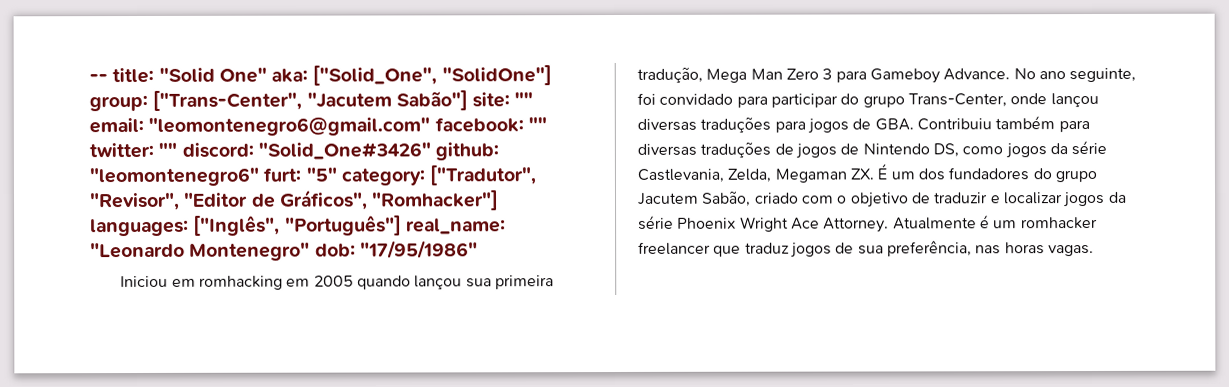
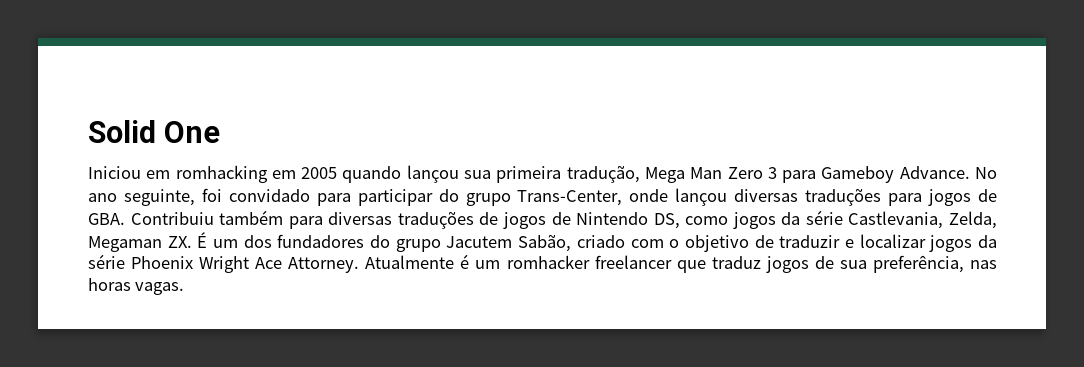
[89,64,552,86] [89,89,534,112] [89,117,547,136] [89,142,500,161] [89,164,537,187] [89,189,500,211] [90,214,506,237] [90,240,478,261] -- title: "Solid One" aka: ["Solid_One", "SolidOne"] group: ["Trans-Center", "Jacutem Sabão"] site: "" email: "leomontenegro6@gmail.com" facebook: "" twitter: "" discord: "Solid_One#3426" github: "leomontenegro6" furt: "5" category: ["Tradutor", "Revisor", "Editor de Gráficos", "Romhacker"] languages: ["Inglês", "Português"] real_name: "Leonardo Montenegro" dob: "17/95/1986" -> [88,120,221,143] Solid One

